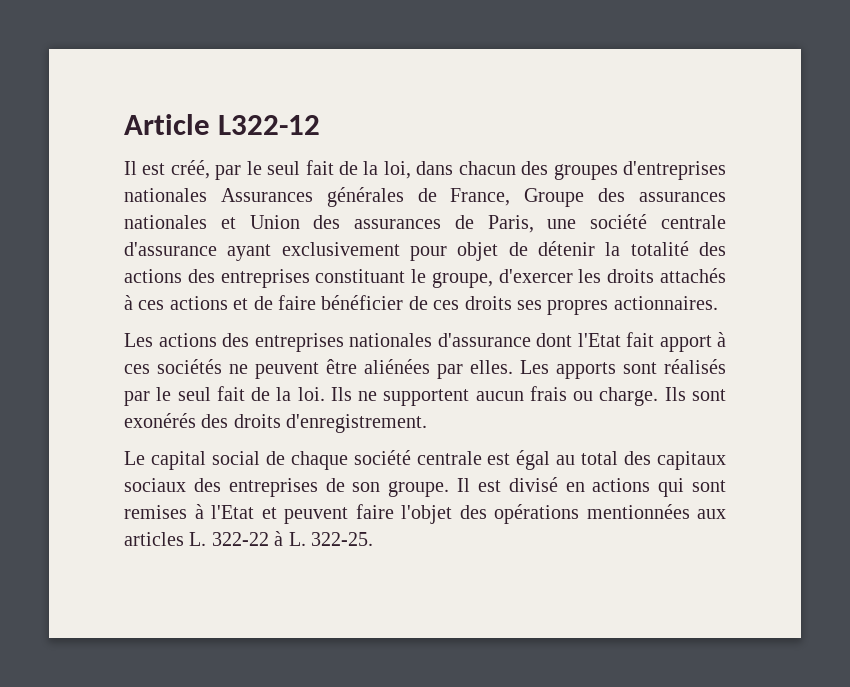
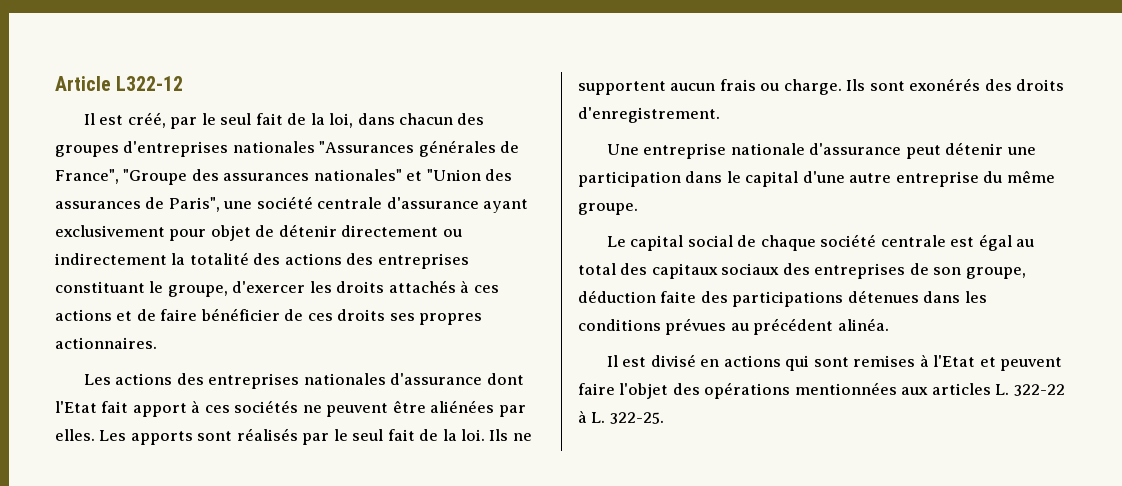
[220,188,313,202] Assurances -> [319,141,415,153] "Assurances
[450,188,726,207] [124,215,300,229] France, Groupe des assurances nationales et Union -> [55,169,481,185] France", "Groupe des assurances nationales" et "Union
[487,215,534,233] Paris, -> [168,197,220,212] Paris",
(595, 248) none -> [341,225,462,237] [55,253,167,265] directement ou indirectement
(428, 423) none -> [606,142,1036,159] [578,170,1055,187] [578,203,638,215] // Une entreprise nationale d'assurance peut détenir une participation dans le capital d'une autre entreprise du même groupe.
[388,481,450,497] groupe. -> [965,267,1026,279] [578,290,987,307] [578,318,889,335] groupe, déduction faite des participations détenues dans les conditions prévues au précédent alinéa. //

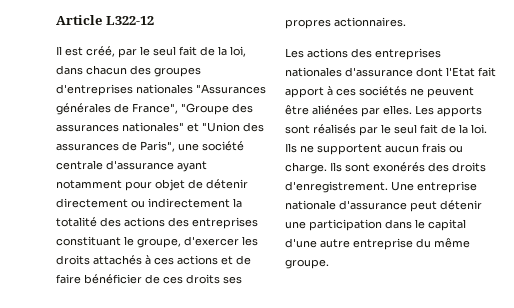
[55,225,165,237] exclusivement -> [56,180,122,189] notamment
(720, 115) // -> (388, 187) none
[606,234,1035,251] [578,263,1026,279] [578,290,987,307] [578,318,889,335] [606,354,1062,371] [578,382,1065,399] [578,410,664,424] // Le capital social de chaque société centrale est égal au total des capitaux sociaux des entreprises de son groupe, déduction faite des participations détenues dans les conditions prévues au précédent alinéa. // Il est divisé en actions qui sont remises à l'Etat et peuvent faire l'objet des opérations mentionnées aux articles L. 322-22 à L. 322-25. -> (329, 264) none

